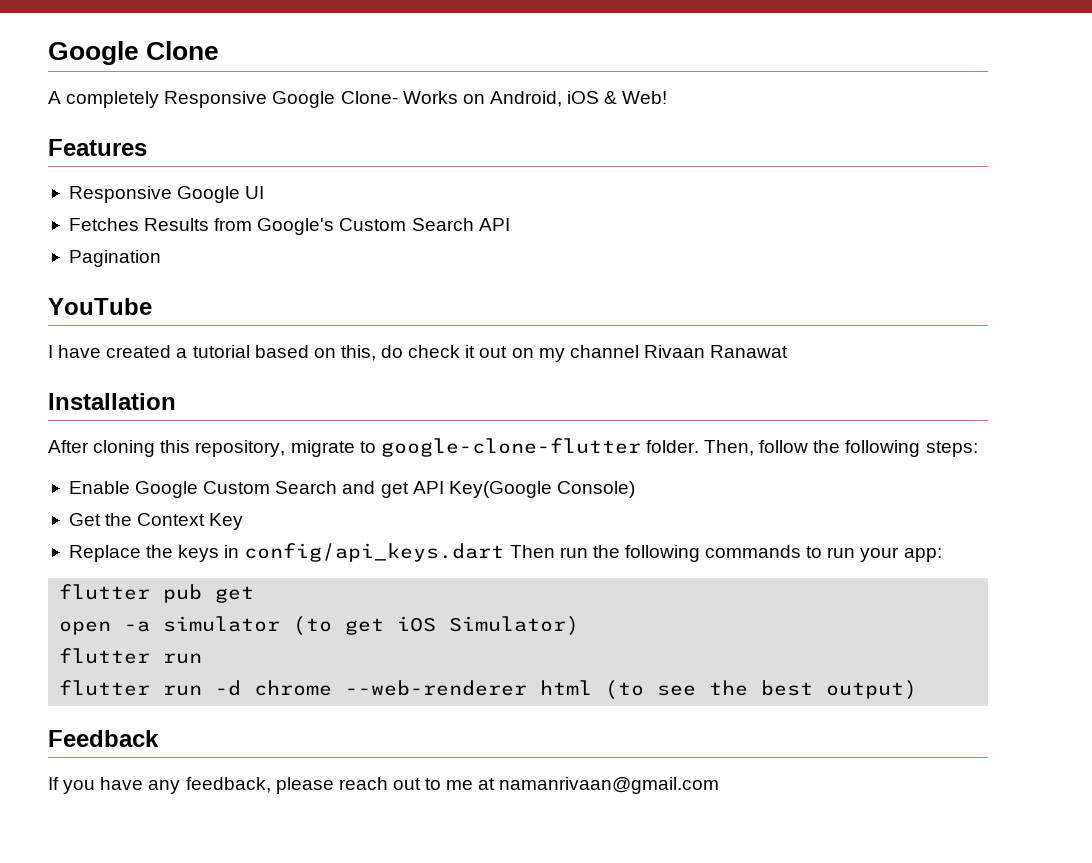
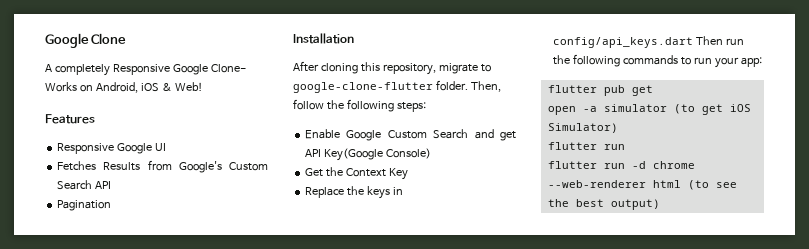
[48,298,152,315] [48,345,789,362] // YouTube // I have created a tutorial based on this, do check it out on my channel Rivaan Ranawat -> (112, 205) none
[48,730,159,747] [48,777,720,794] // Feedback // If you have any feedback, please reach out to me at namanrivaan@gmail.com -> (660, 204) none

